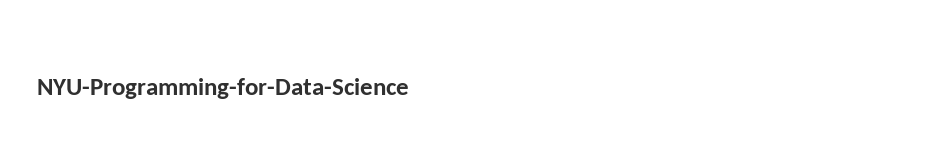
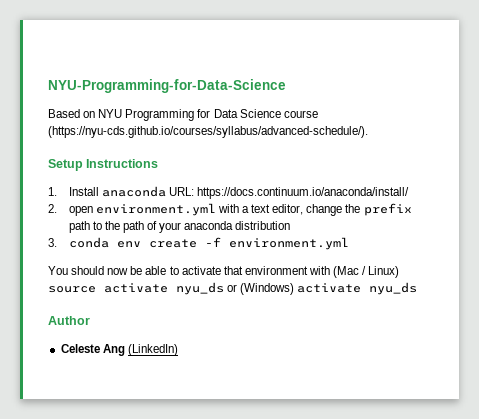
(409, 88) none -> [48,109,318,121] [48,126,368,138] [48,159,159,171] [48,186,410,199] [48,203,412,216] [68,221,291,233] [48,237,349,250] [48,266,400,278] [48,282,418,295] [48,316,90,325] [60,344,178,356] // Based on NYU Programming for Data Science course (https://nyu-cds.github.io/courses/syllabus/advanced-schedule/). // Setup Instructions // 1. Install anaconda URL: https://docs.continuum.io/anaconda/install/ // 2. open environment.yml with a text editor, change the prefix path to the path of your anaconda distribution // 3. conda env create -f environment.yml // You should now be able to activate that environment with (Mac / Linux) source activate nyu_ds or (Windows) activate nyu_ds // Author // Celeste Ang (LinkedIn)

